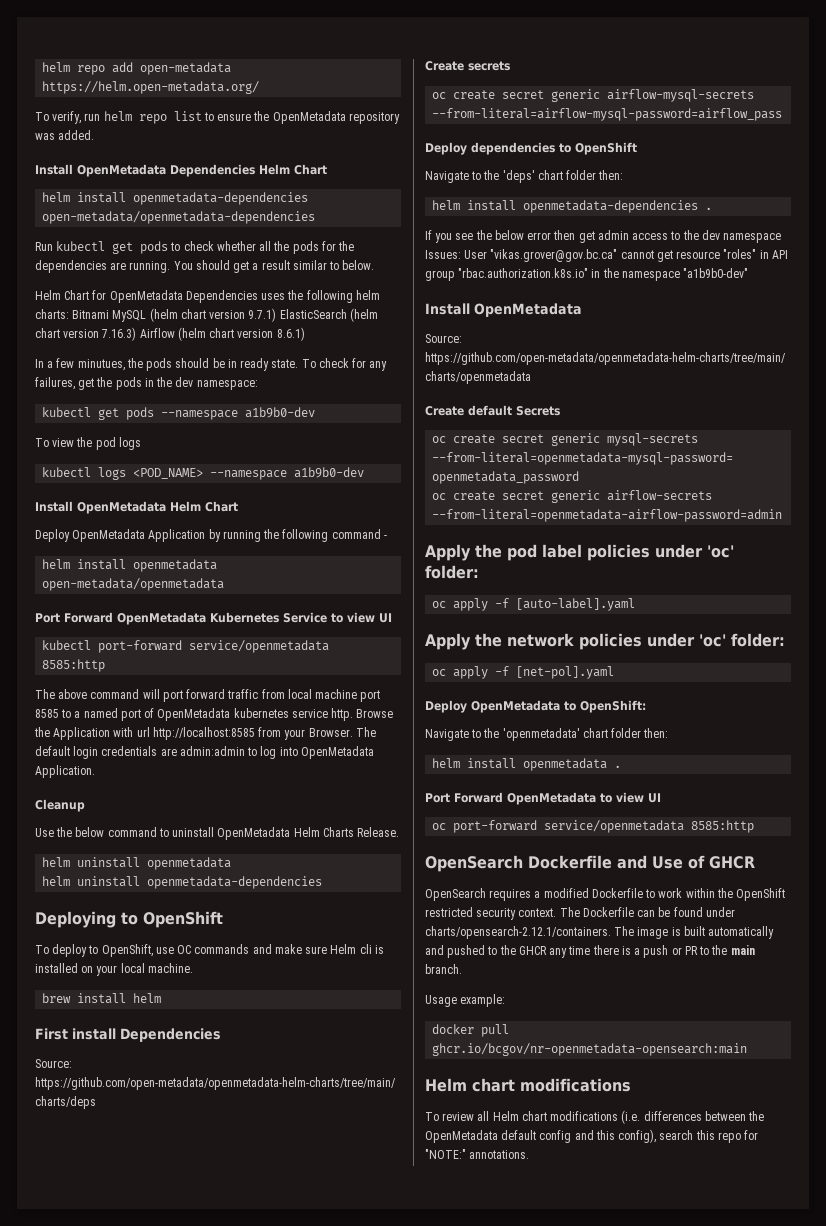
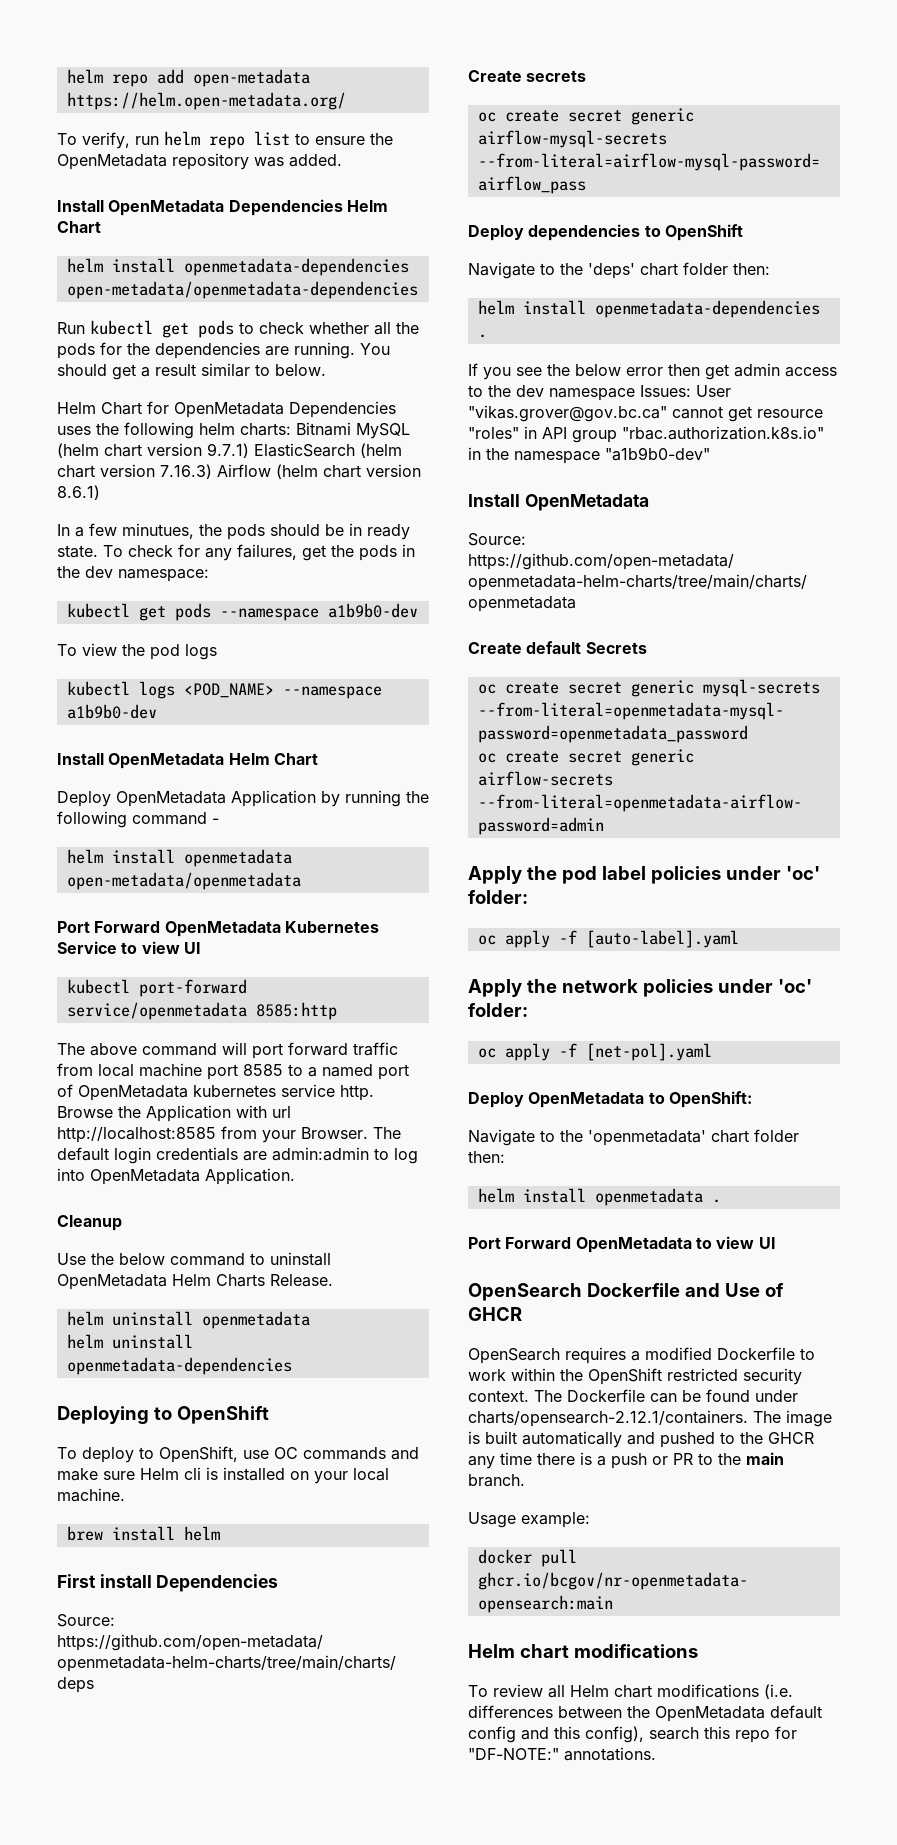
[432,820,755,833] // oc port-forward service/openmetadata 8585:http -> (776, 1243) none
[425,1149,466,1159] "NOTE:" -> [468,1748,559,1760] "DF-NOTE:"

